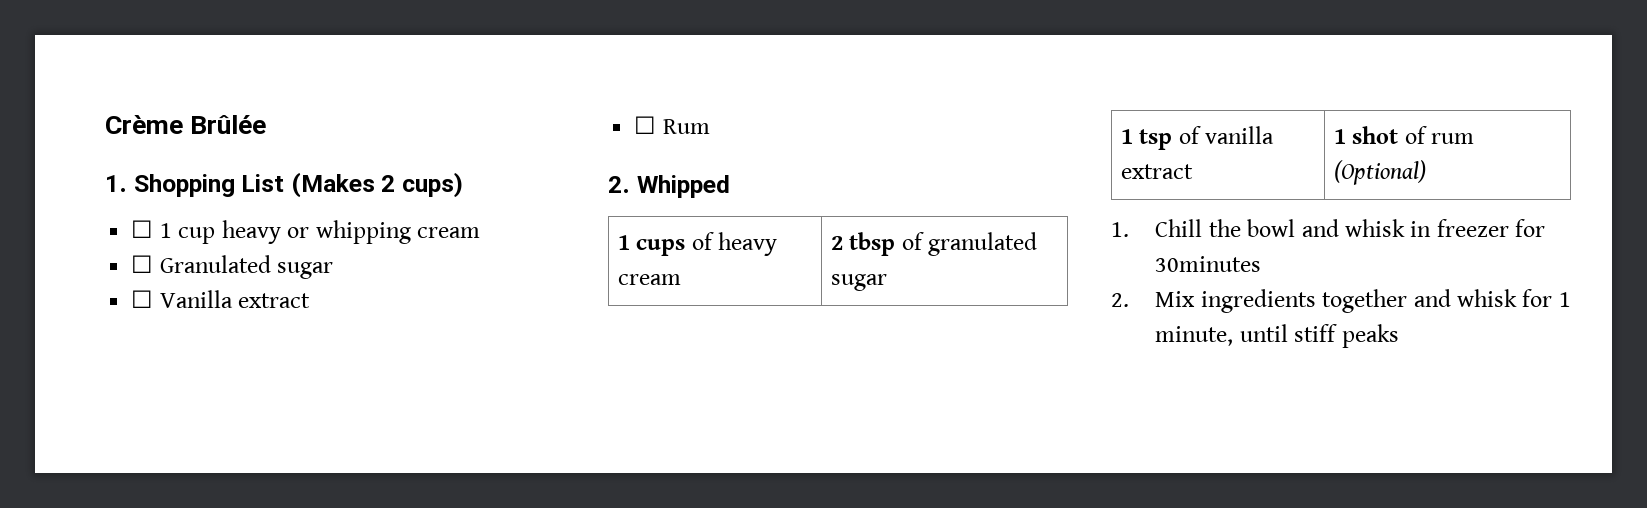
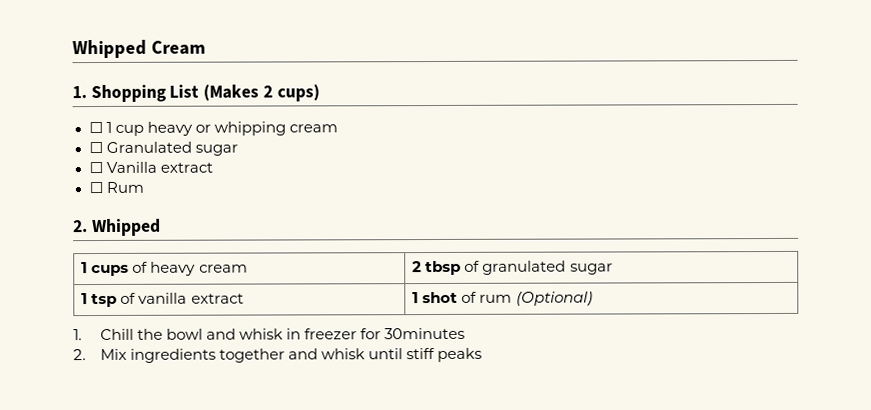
[105,115,267,134] Crème Brûlée -> [72,39,206,59] Whipped Cream
[1522,289,1571,307] [1155,326,1234,346] for 1 minute, -> (365, 354) none

